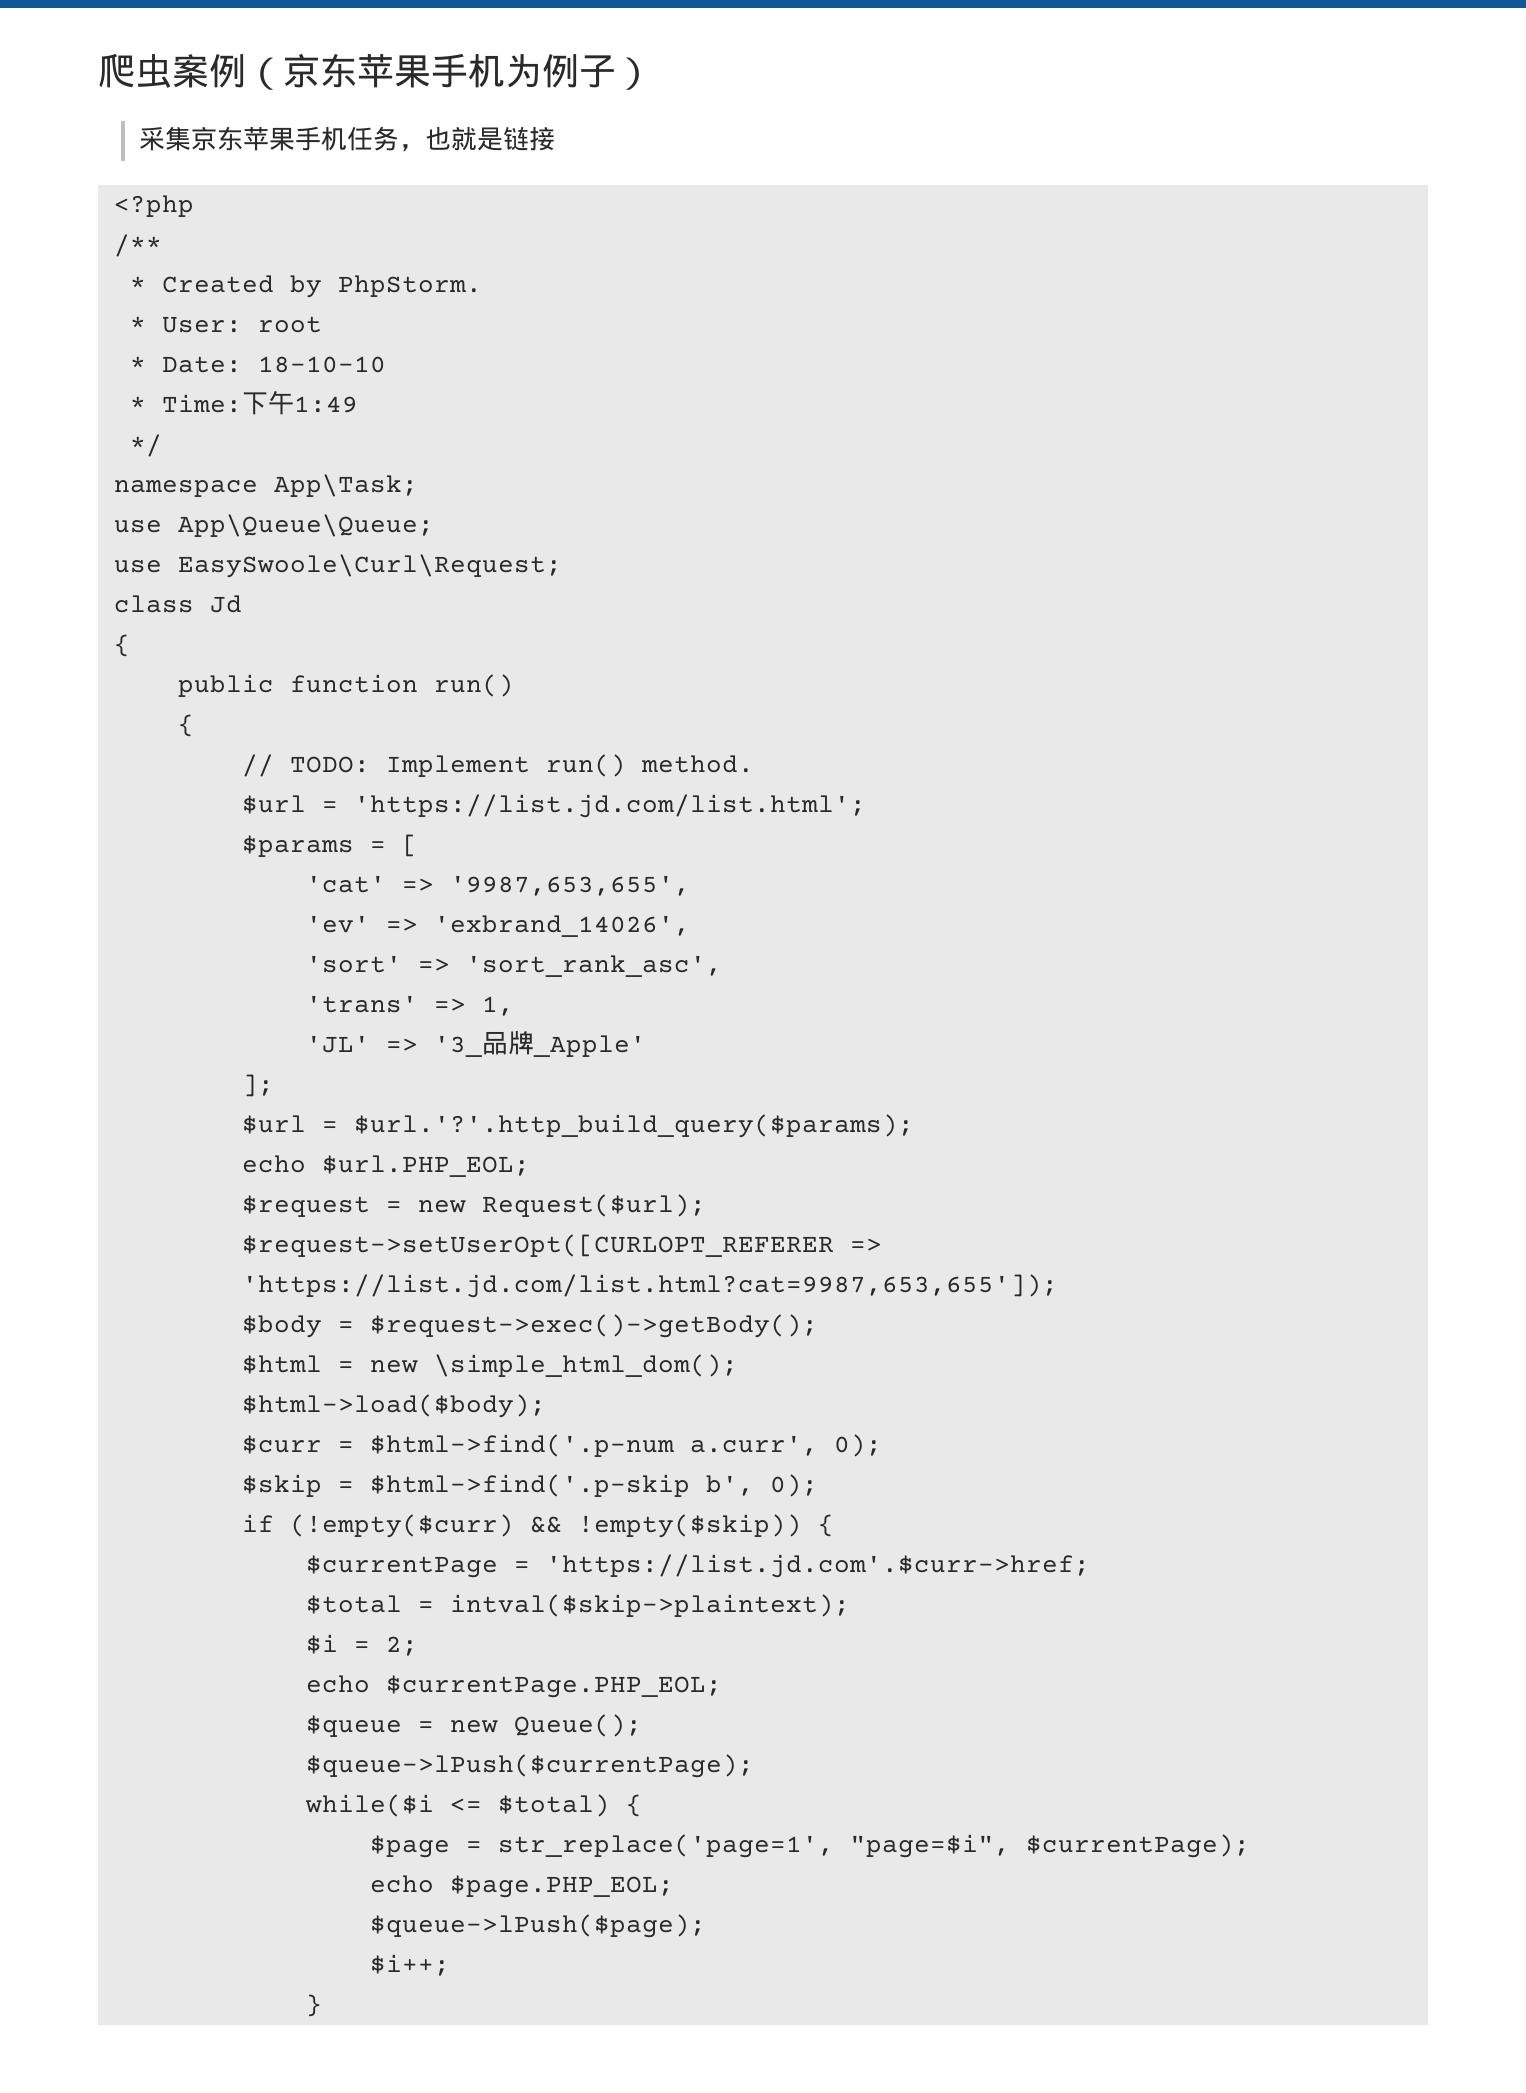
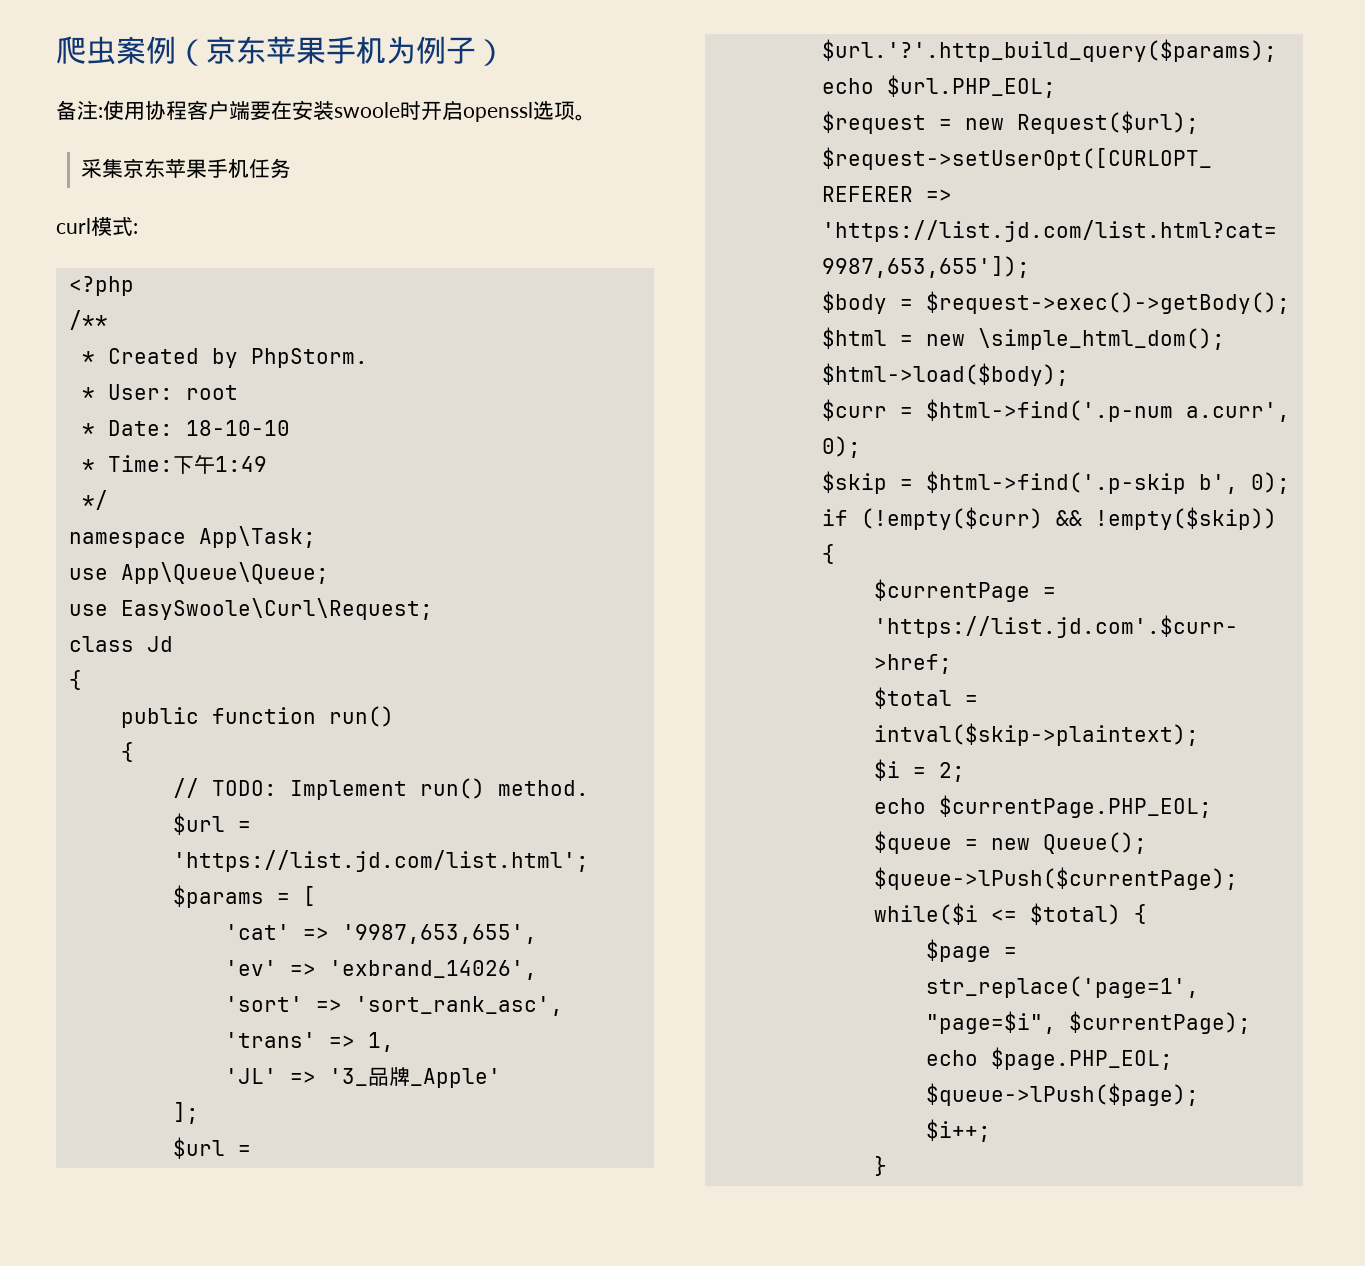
(653, 73) none -> [56,100,596,122] // 备注:使用协程客户端要在安装swoole时开启openssl选项。
[399,126,556,152] ，也就是链接 -> [56,217,138,236] // curl模式:

